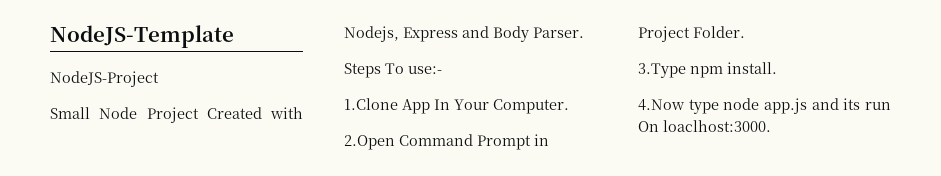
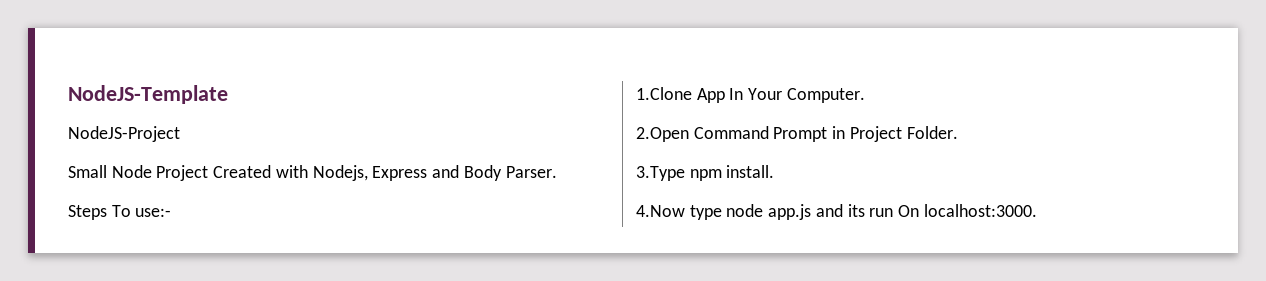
[663,120,771,132] loaclhost:3000. -> [923,204,1037,217] localhost:3000.

